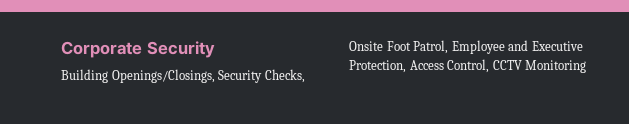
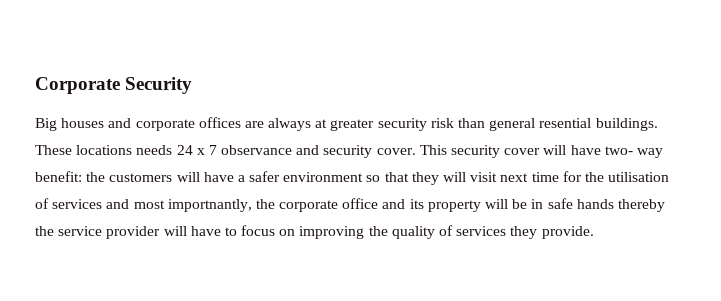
[61,69,305,83] [349,40,583,54] [349,59,587,73] Building Openings/Closings, Security Checks, Onsite Foot Patrol, Employee and Executive Protection, Access Control, CCTV Monitoring -> [35,117,658,131] [35,145,663,158] [35,171,670,185] [35,198,665,212] [35,225,594,239] Big houses and corporate offices are always at greater security risk than general resential buildings. These locations needs 24 x 7 observance and security cover. This security cover will have two- way benefit: the customers will have a safer environment so that they will visit next time for the utilisation of services and most importnantly, the corporate office and its property will be in safe hands thereby the service provider will have to focus on improving the quality of services they provide.

